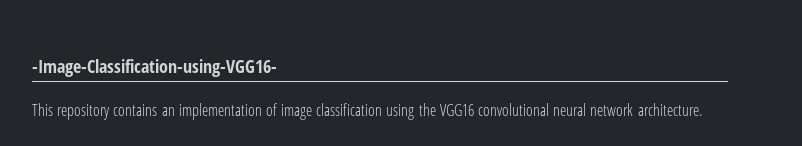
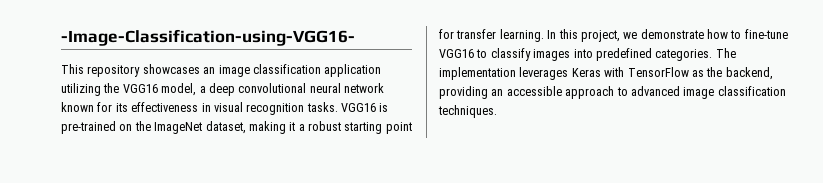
[113,103,702,120] contains an implementation of image classification using the VGG16 convolutional neural network architecture. -> [142,64,382,77] [61,83,384,96] [61,102,389,115] [61,121,412,134] [439,29,788,42] [439,48,736,61] [439,67,773,80] [439,86,786,99] [438,105,497,118] showcases an image classification application utilizing the VGG16 model, a deep convolutional neural network known for its effectiveness in visual recognition tasks. VGG16 is pre-trained on the ImageNet dataset, making it a robust starting point for transfer learning. In this project, we demonstrate how to fine-tune VGG16 to classify images into predefined categories. The implementation leverages Keras with TensorFlow as the backend, providing an accessible approach to advanced image classification techniques.

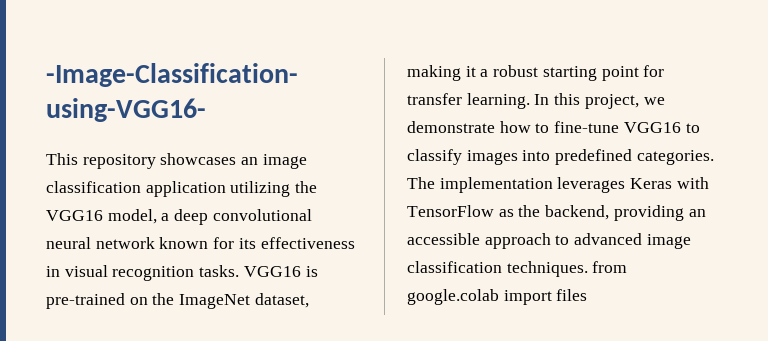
(497, 111) none -> [592,261,628,273] [407,289,588,305] from google.colab import files

